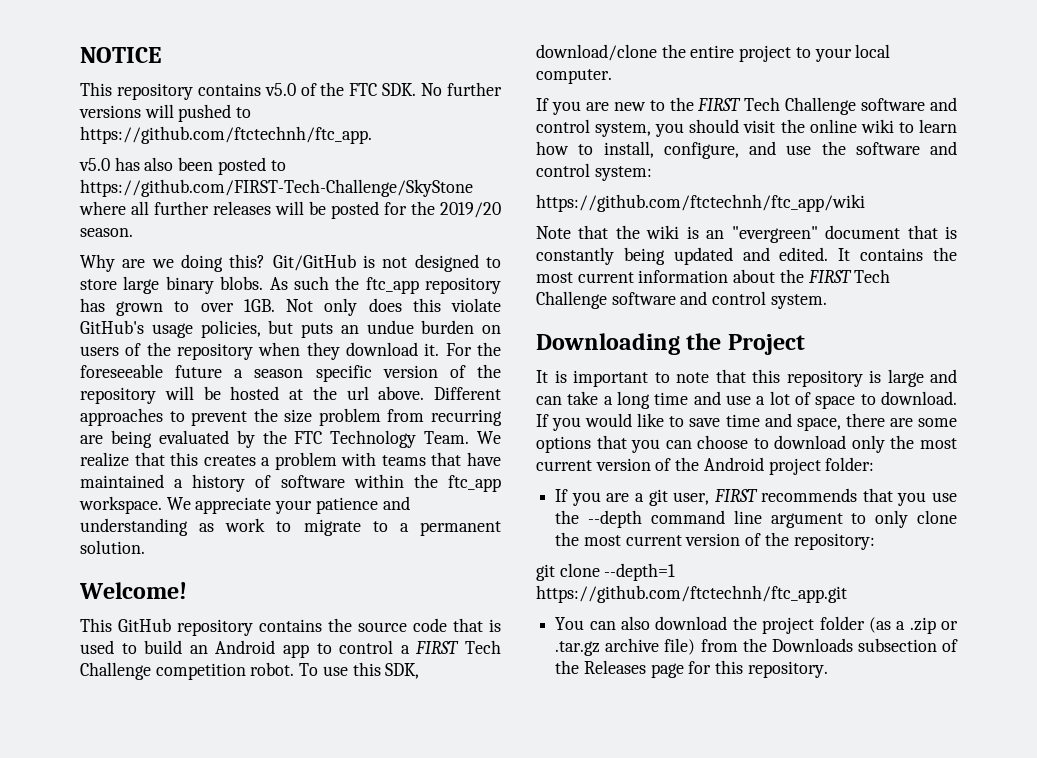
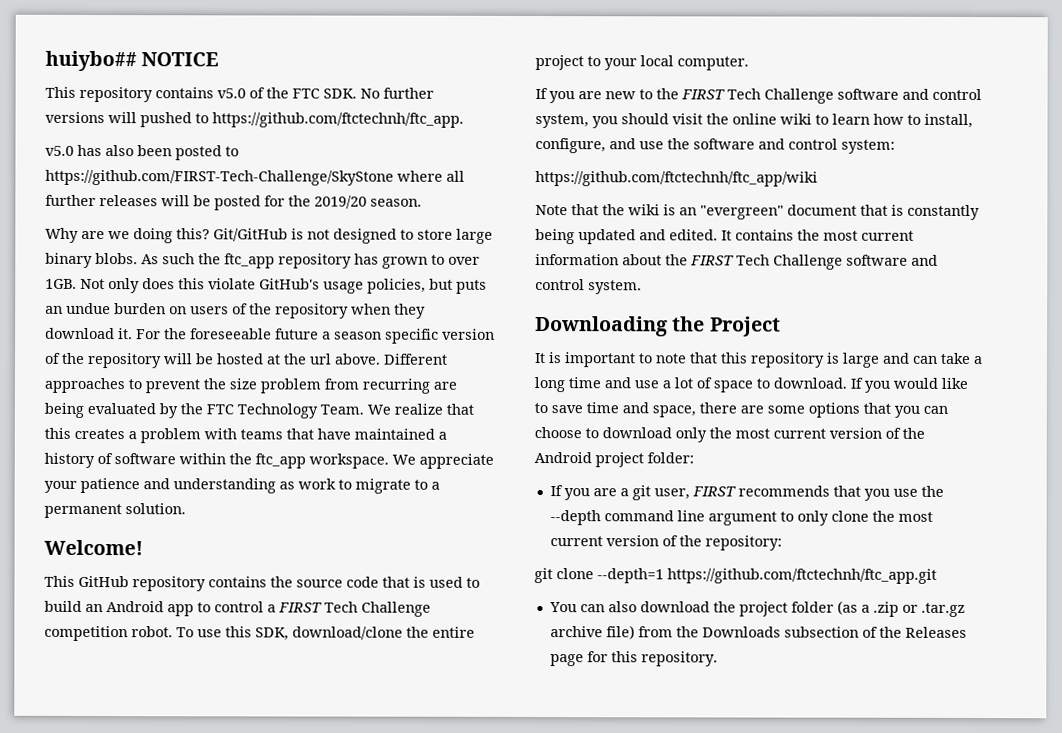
(80, 55) none -> [45,50,137,72] huiybo##

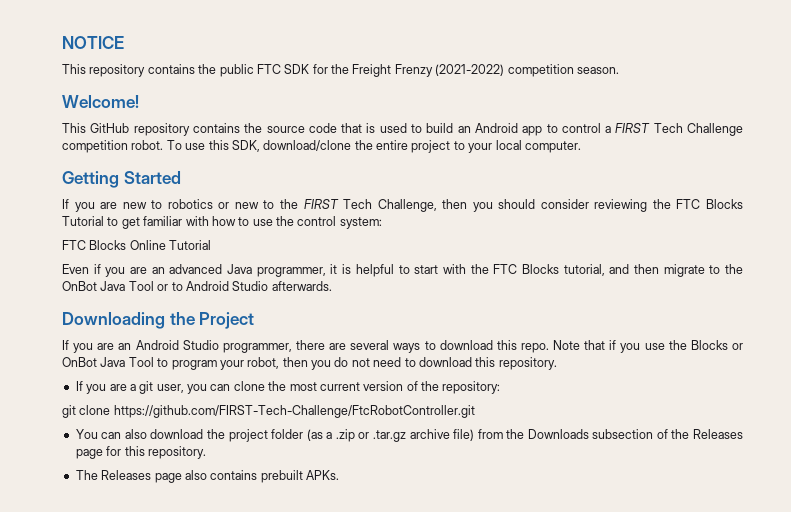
[45,50,137,72] huiybo## -> (62, 42) none
[217,87,434,99] [45,111,464,128] [45,144,239,161] [45,169,465,186] [45,194,422,211] [45,227,493,244] [45,252,480,269] [45,278,487,294] [45,302,426,319] [45,327,495,344] [45,352,448,369] [44,377,457,394] [44,402,474,419] [44,427,447,444] [44,452,494,469] [44,477,440,494] [44,503,186,519] v5.0 of the FTC SDK. No further versions will pushed to https://github.com/ftctechnh/ftc_app. // v5.0 has also been posted to https://github.com/FIRST-Tech-Challenge/SkyStone where all further releases will be posted for the 2019/20 season. // Why are we doing this? Git/GitHub is not designed to store large binary blobs. As such the ftc_app repository has grown to over 1GB. Not only does this violate GitHub's usage policies, but puts an undue burden on users of the repository when they download it. For the foreseeable future a season specific version of the repository will be hosted at the url above. Different approaches to prevent the size problem from recurring are being evaluated by the FTC Technology Team. We realize that this creates a problem with teams that have maintained a history of software within the ftc_app workspace. We appreciate your patience and understanding as work to migrate to a permanent solution. -> [198,64,619,77] the public FTC SDK for the Freight Frenzy (2021-2022) competition season.
(749, 63) none -> [62,171,181,188] // Getting Started
[656,88,982,104] [535,113,973,129] [535,138,895,154] [535,171,818,187] [535,204,980,221] [535,229,914,245] [535,254,938,270] [535,279,642,295] [535,316,781,337] [535,352,983,368] [534,377,968,393] [534,402,948,418] [534,427,925,443] [534,452,694,468] the FIRST Tech Challenge software and control system, you should visit the online wiki to learn how to install, configure, and use the software and control system: // https://github.com/ftctechnh/ftc_app/wiki // Note that the wiki is an "evergreen" document that is constantly being updated and edited. It contains the most current information about the FIRST Tech Challenge software and control system. // Downloading the Project // It is important to note that this repository is large and can take a long time and use a lot of space to download. If you would like to save time and space, there are some options that you can choose to download only the most current version of the Android project folder: -> [167,199,743,212] [62,216,382,229] [62,240,212,250] [62,264,743,277] [62,281,332,291] [62,312,255,329] [62,340,743,353] [62,357,557,370] robotics or new to the FIRST Tech Challenge, then you should consider reviewing the FTC Blocks Tutorial to get familiar with how to use the control system: // FTC Blocks Online Tutorial // Even if you are an advanced Java programmer, it is helpful to start with the FTC Blocks tutorial, and then migrate to the OnBot Java Tool or to Android Studio afterwards. // Downloading the Project // If you are an Android Studio programmer, there are several ways to download this repo. Note that if you use the Blocks or OnBot Java Tool to program your robot, then you do not need to download this repository.
[691,485,944,501] [549,510,829,526] FIRST recommends that you use the --depth command line argument to only -> [187,384,231,394] you can
[597,568,937,584] --depth=1 https://github.com/ftctechnh/ftc_app.git -> [113,405,475,418] https://github.com/FIRST-Tech-Challenge/FtcRobotController.git
(718, 659) none -> [75,470,339,483] // The Releases page also contains prebuilt APKs.

